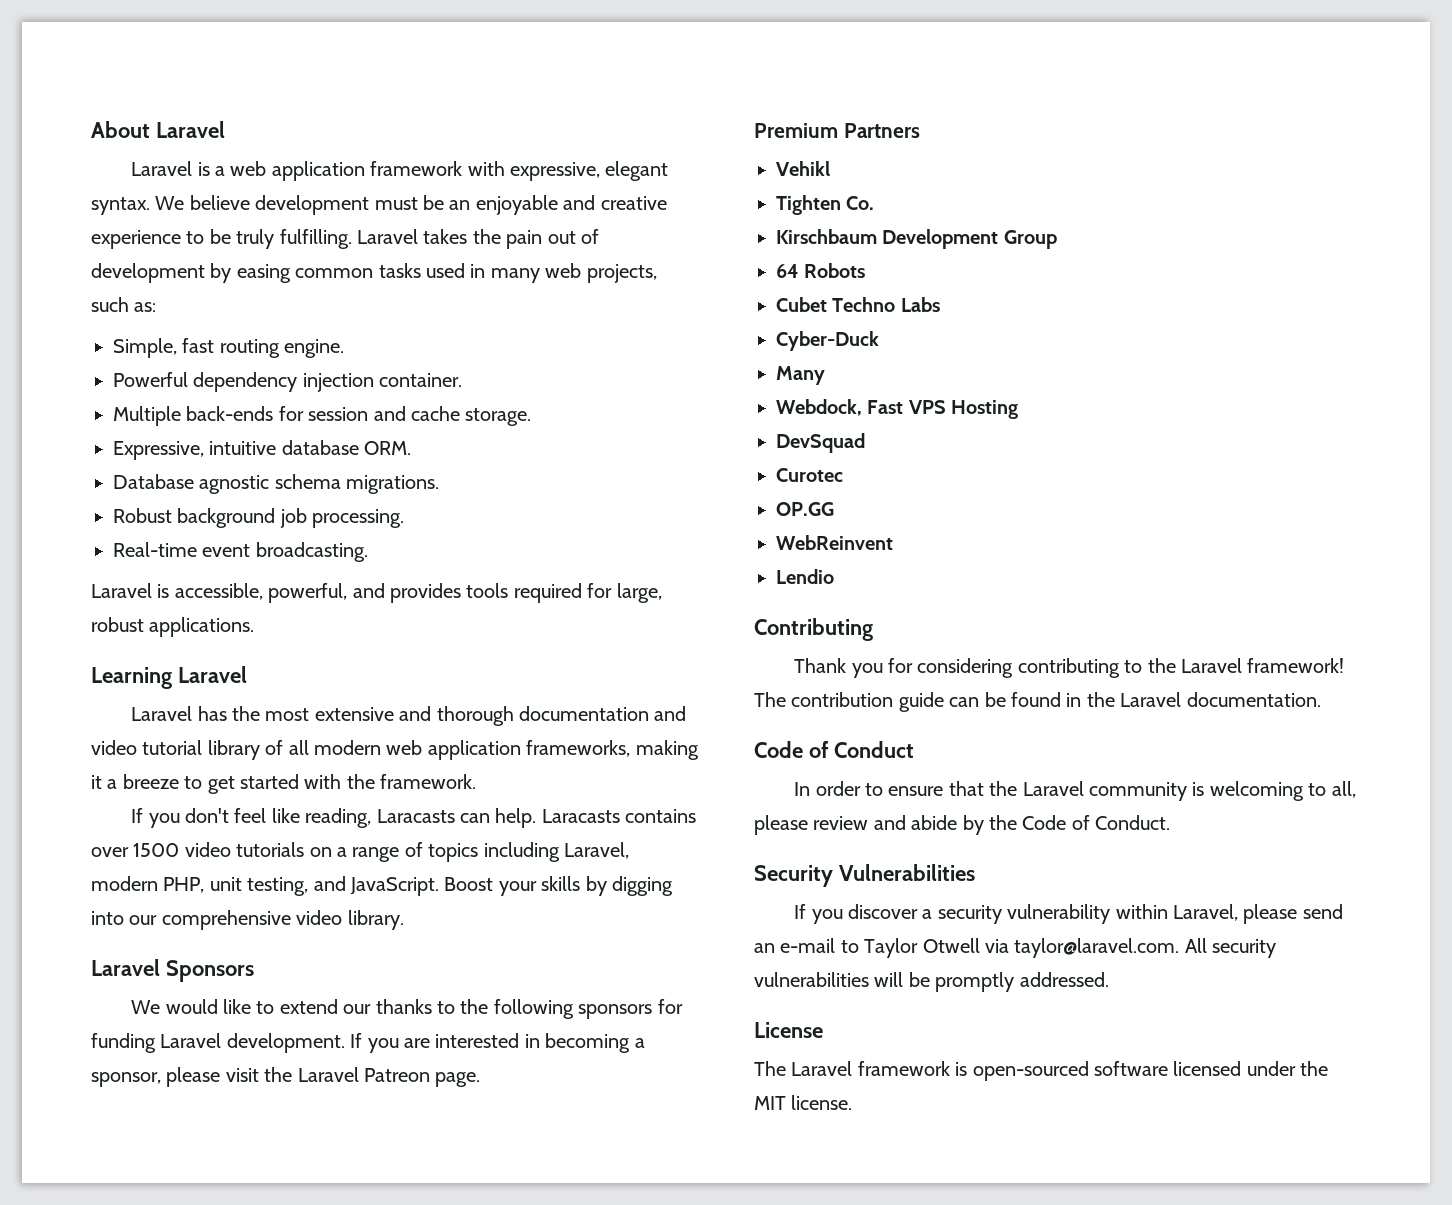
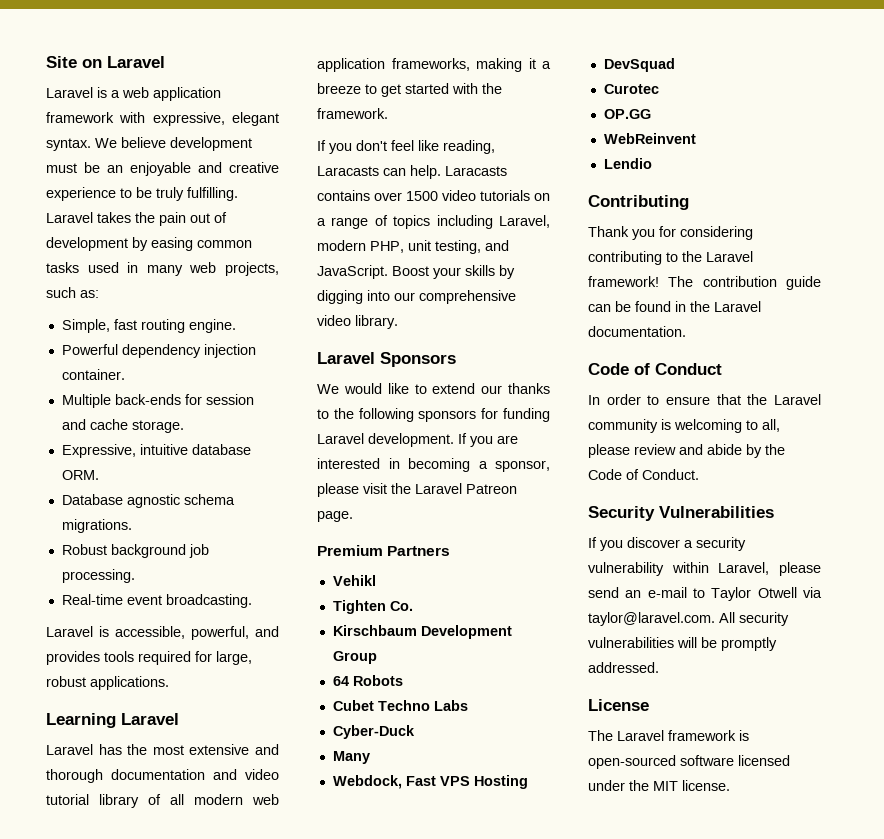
[91,121,150,138] About -> [46,56,102,68] Site on

